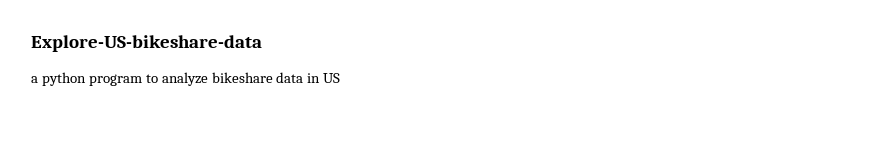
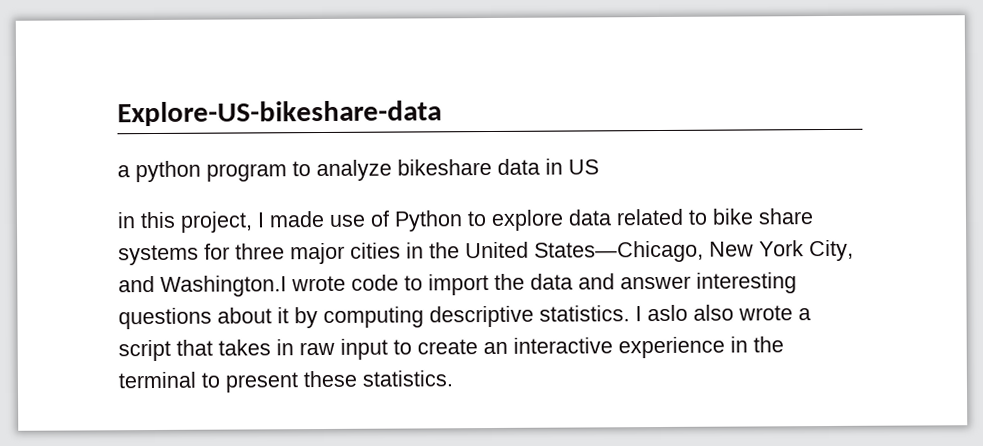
(341, 78) none -> [117,208,814,233] [118,239,854,266] [118,272,797,297] [118,304,811,330] [118,336,784,362] [118,370,453,393] // in this project, I made use of Python to explore data related to bike share systems for three major cities in the United States—Chicago, New York City, and Washington.I wrote code to import the data and answer interesting questions about it by computing descriptive statistics. I aslo also wrote a script that takes in raw input to create an interactive experience in the terminal to present these statistics.

